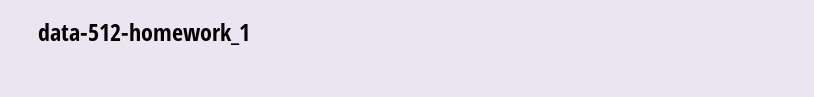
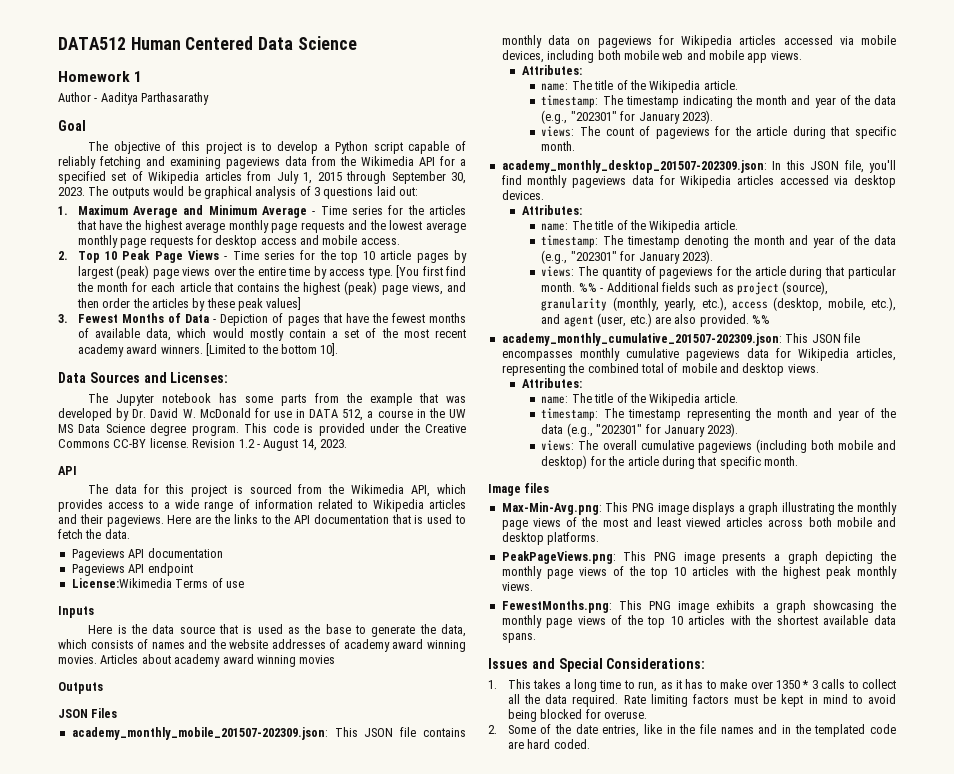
[38,23,250,45] data-512-homework_1 -> [58,36,357,50] [58,71,143,82] [58,92,210,105] [58,120,86,131] [88,141,467,154] [58,156,466,169] [58,171,466,184] [58,186,419,199] [58,205,466,218] [76,220,466,233] [77,235,400,248] [58,250,467,263] [77,265,466,279] [76,281,466,295] [76,297,302,311] [58,313,467,326] [77,328,466,341] [77,343,339,357] [58,372,229,383] [88,393,466,406] [58,408,466,421] [58,423,466,436] [58,438,347,451] [58,466,77,475] [88,484,467,497] [58,499,466,512] [58,514,466,527] [58,529,130,539] [71,548,223,561] [71,563,193,576] [71,578,244,588] [58,606,94,618] [88,624,466,637] [58,639,466,652] [58,654,336,667] [58,682,103,694] [58,708,118,718] [71,727,466,740] [501,35,896,48] [501,50,802,63] [521,65,582,75] [541,80,738,93] [541,95,896,108] [541,110,713,124] [541,126,896,139] [541,141,576,151] [501,160,896,173] [501,175,897,188] [501,190,544,200] [521,205,582,215] [541,220,738,233] [541,235,896,248] [541,250,713,264] [541,266,896,279] [541,281,829,295] [541,297,896,311] [541,313,771,327] [501,333,860,346] [501,348,896,361] [501,363,819,376] [521,378,582,388] [541,393,738,406] [541,408,896,421] [541,423,739,437] [541,439,896,453] [541,455,799,469] [488,483,550,496] [501,502,897,515] [501,517,896,530] [501,532,600,545] [501,551,896,564] [501,566,897,579] [501,582,533,591] [501,600,896,613] [501,615,896,628] [501,633,536,643] [488,658,706,672] [488,679,897,692] [507,694,897,707] [507,709,647,722] [488,724,896,737] [507,739,590,749] DATA512 Human Centered Data Science // Homework 1 // Author - Aaditya Parthasarathy // Goal // The objective of this project is to develop a Python script capable of reliably fetching and examining pageviews data from the Wikimedia API for a specified set of Wikipedia articles from July 1, 2015 through September 30, 2023. The outputs would be graphical analysis of 3 questions laid out: // 1. Maximum Average and Minimum Average - Time series for the articles that have the highest average monthly page requests and the lowest average monthly page requests for desktop access and mobile access. // 2. Top 10 Peak Page Views - Time series for the top 10 article pages by largest (peak) page views over the entire time by access type. [You first find the month for each article that contains the highest (peak) page views, and then order the articles by these peak values] // 3. Fewest Months of Data - Depiction of pages that have the fewest months of available data, which would mostly contain a set of the most recent academy award winners. [Limited to the bottom 10]. // Data Sources and Licenses: // The Jupyter notebook has some parts from the example that was developed by Dr. David W. McDonald for use in DATA 512, a course in the UW MS Data Science degree program. This code is provided under the Creative Commons CC-BY license. Revision 1.2 - August 14, 2023. // API // The data for this project is sourced from the Wikimedia API, which provides access to a wide range of information related to Wikipedia articles and their pageviews. Here are the links to the API documentation that is used to fetch the data. // Pageviews API documentation // Pageviews API endpoint // License:Wikimedia Terms of use // Inputs // Here is the data source that is used as the base to generate the data, which consists of names and the website addresses of academy award winning movies. Articles about academy award winning movies // Outputs // JSON Files // academy_monthly_mobile_201507-202309.json: This JSON file contains monthly data on pageviews for Wikipedia articles accessed via mobile devices, including both mobile web and mobile app views. // Attributes: // name: The title of the Wikipedia article. // timestamp: The timestamp indicating the month and year of the data (e.g., "202301" for January 2023). // views: The count of pageviews for the article during that specific month. // academy_monthly_desktop_201507-202309.json: In this JSON file, you'll find monthly pageviews data for Wikipedia articles accessed via desktop devices. // Attributes: // name: The title of the Wikipedia article. // timestamp: The timestamp denoting the month and year of the data (e.g., "202301" for January 2023). // views: The quantity of pageviews for the article during that particular month. %% - Additional fields such as project (source), granularity (monthly, yearly, etc.), access (desktop, mobile, etc.), and agent (user, etc.) are also provided. %% // academy_monthly_cumulative_201507-202309.json: This JSON file encompasses monthly cumulative pageviews data for Wikipedia articles, representing the combined total of mobile and desktop views. // Attributes: // name: The title of the Wikipedia article. // timestamp: The timestamp representing the month and year of the data (e.g., "202301" for January 2023). // views: The overall cumulative pageviews (including both mobile and desktop) for the article during that specific month. // Image files // Max-Min-Avg.png: This PNG image displays a graph illustrating the monthly page views of the most and least viewed articles across both mobile and desktop platforms. // PeakPageViews.png: This PNG image presents a graph depicting the monthly page views of the top 10 articles with the highest peak monthly views. // FewestMonths.png: This PNG image exhibits a graph showcasing the monthly page views of the top 10 articles with the shortest available data spans. // Issues and Special Considerations: // 1. This takes a long time to run, as it has to make over 1350 * 3 calls to collect all the data required. Rate limiting factors must be kept in mind to avoid being blocked for overuse. // 2. Some of the date entries, like in the file names and in the templated code are hard coded.

